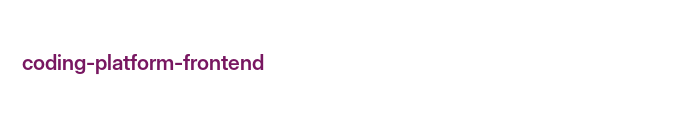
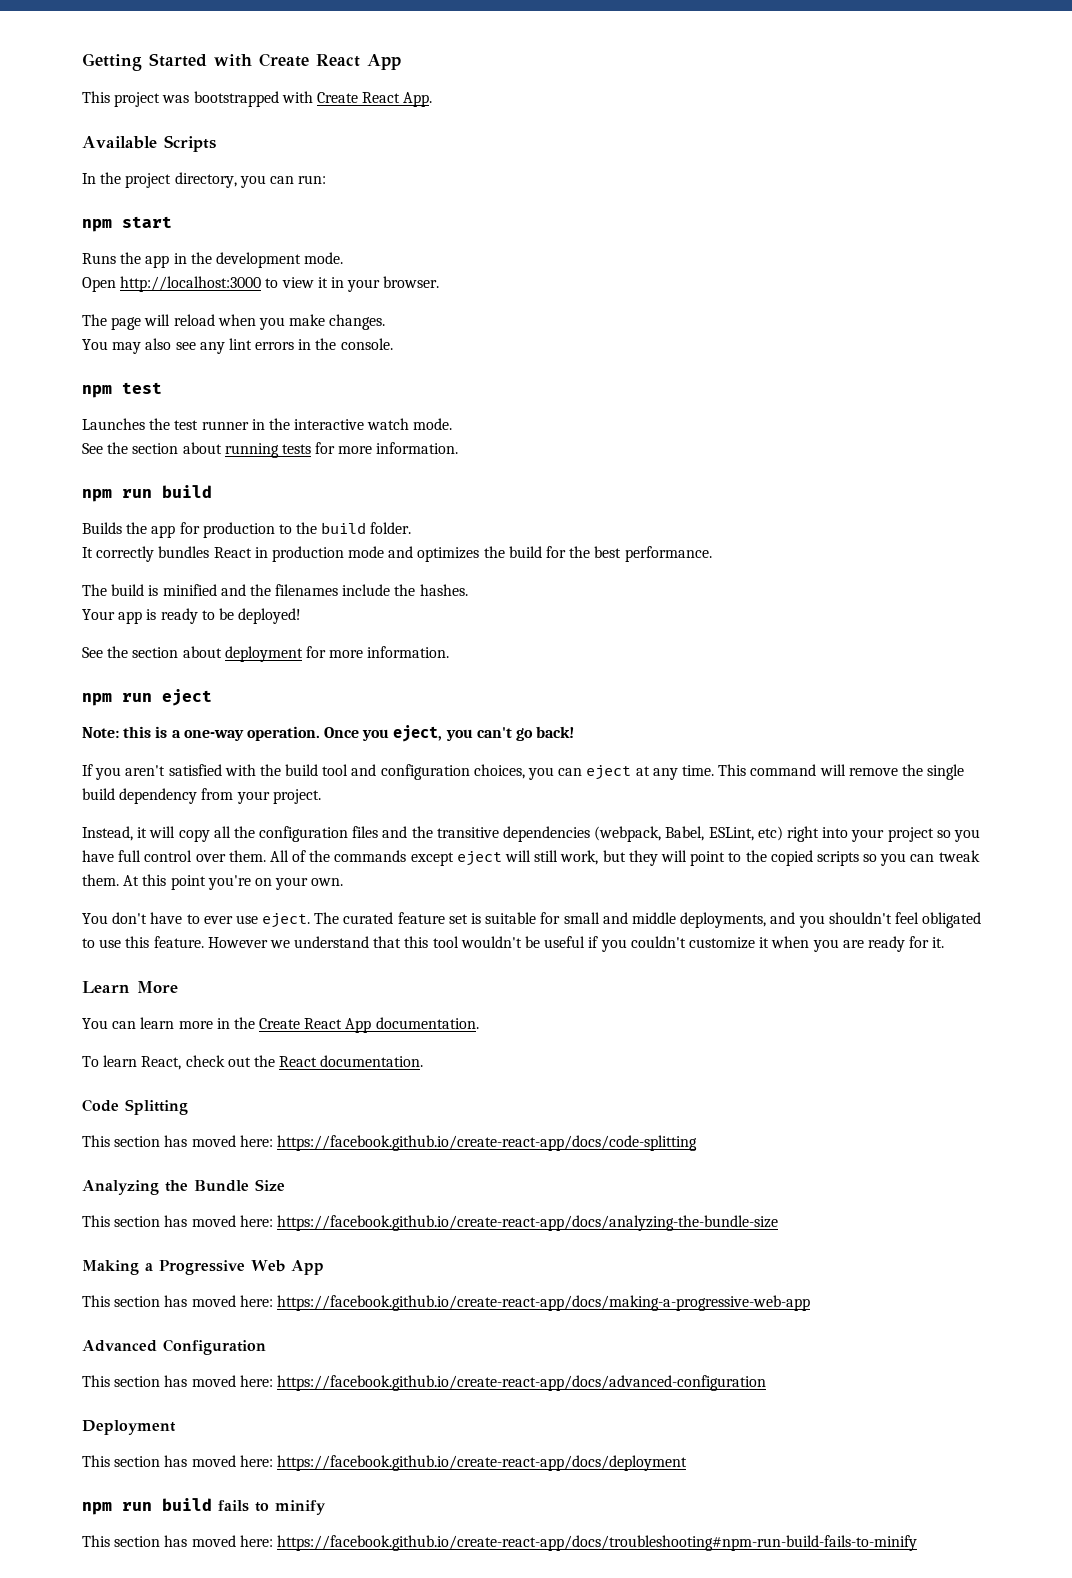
[22,54,264,75] coding-platform-frontend -> [82,53,401,71] [82,91,433,107] [82,135,216,152] [82,172,327,188] [82,216,172,232] [82,252,344,268] [82,276,440,292] [82,314,386,330] [82,338,393,354] [82,382,162,398] [82,418,453,430] [82,442,459,458] [82,485,212,502] [82,522,412,538] [82,546,712,562] [82,584,468,596] [82,608,302,624] [82,646,450,662] [82,689,212,706] [82,725,575,742] [82,764,965,780] [82,788,321,804] [82,826,980,842] [82,850,980,866] [82,874,344,890] [82,912,982,928] [82,936,945,952] [82,981,178,993] [82,1017,479,1033] [82,1055,424,1070] [82,1099,188,1115] [82,1135,697,1151] [82,1179,285,1195] [82,1215,778,1231] [82,1260,324,1275] [82,1295,810,1311] [82,1339,266,1355] [82,1375,766,1391] [82,1420,176,1435] [82,1455,687,1471] [82,1498,326,1515] [82,1535,917,1551] Getting Started with Create React App // This project was bootstrapped with Create React App. // Available Scripts // In the project directory, you can run: // npm start // Runs the app in the development mode. // Open http://localhost:3000 to view it in your browser. // The page will reload when you make changes. // You may also see any lint errors in the console. // npm test // Launches the test runner in the interactive watch mode. // See the section about running tests for more information. // npm run build // Builds the app for production to the build folder. // It correctly bundles React in production mode and optimizes the build for the best performance. // The build is minified and the filenames include the hashes. // Your app is ready to be deployed! // See the section about deployment for more information. // npm run eject // Note: this is a one-way operation. Once you eject, you can't go back! // If you aren't satisfied with the build tool and configuration choices, you can eject at any time. This command will remove the single build dependency from your project. // Instead, it will copy all the configuration files and the transitive dependencies (webpack, Babel, ESLint, etc) right into your project so you have full control over them. All of the commands except eject will still work, but they will point to the copied scripts so you can tweak them. At this point you're on your own. // You don't have to ever use eject. The curated feature set is suitable for small and middle deployments, and you shouldn't feel obligated to use this feature. However we understand that this tool wouldn't be useful if you couldn't customize it when you are ready for it. // Learn More // You can learn more in the Create React App documentation. // To learn React, check out the React documentation. // Code Splitting // This section has moved here: https://facebook.github.io/create-react-app/docs/code-splitting // Analyzing the Bundle Size // This section has moved here: https://facebook.github.io/create-react-app/docs/analyzing-the-bundle-size // Making a Progressive Web App // This section has moved here: https://facebook.github.io/create-react-app/docs/making-a-progressive-web-app // Advanced Configuration // This section has moved here: https://facebook.github.io/create-react-app/docs/advanced-configuration // Deployment // This section has moved here: https://facebook.github.io/create-react-app/docs/deployment // npm run build fails to minify // This section has moved here: https://facebook.github.io/create-react-app/docs/troubleshooting#npm-run-build-fails-to-minify

